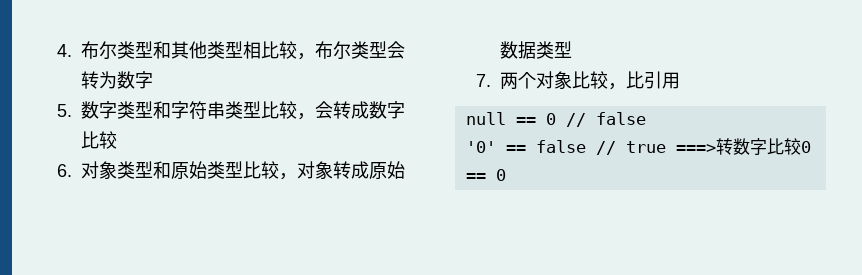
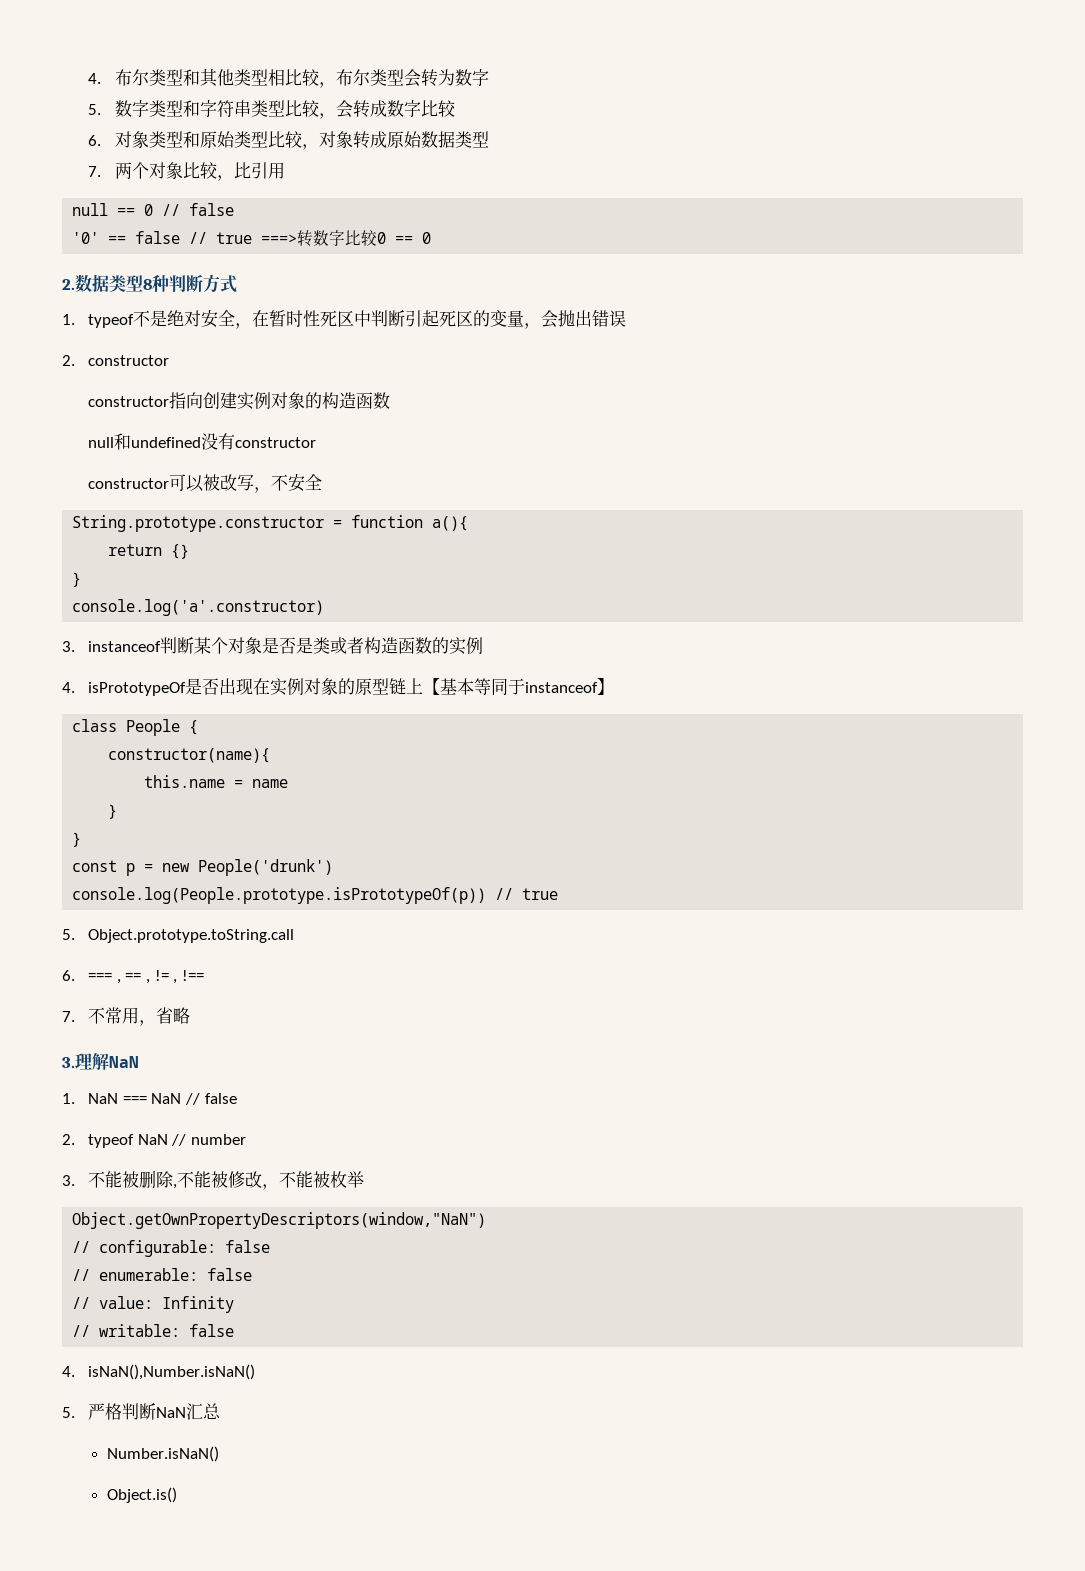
(506, 175) none -> [62,274,237,293] [62,310,627,329] [62,355,170,366] [88,392,391,410] [88,433,317,450] [88,474,323,493] [72,515,469,532] [108,544,190,559] [72,572,82,587] [72,599,325,616] [62,637,484,655] [62,678,615,696] [72,719,199,736] [108,748,271,763] [144,775,289,788] [108,804,118,819] [72,832,82,847] [72,859,334,876] [72,887,559,904] [62,929,295,943] [62,970,204,984] [62,1007,191,1026] [62,1053,139,1070] [62,1093,237,1105] [62,1134,247,1148] [62,1170,365,1190] [72,1212,487,1229] [72,1240,271,1257] [72,1268,253,1281] [72,1296,235,1313] [72,1324,235,1337] [62,1364,256,1380] [62,1403,222,1420] [106,1446,219,1462] [106,1487,177,1503] // 2.数据类型8种判断方式 // 1. typeof不是绝对安全，在暂时性死区中判断引起死区的变量，会抛出错误 // 2. constructor // constructor指向创建实例对象的构造函数 // null和undefined没有constructor // constructor可以被改写，不安全 // String.prototype.constructor = function a(){ // return {} // } // console.log('a'.constructor) // 3. instanceof判断某个对象是否是类或者构造函数的实例 // 4. isPrototypeOf是否出现在实例对象的原型链上【基本等同于instanceof】 // class People { // constructor(name){ // this.name = name // } // } // const p = new People('drunk') // console.log(People.prototype.isPrototypeOf(p)) // true // 5. Object.prototype.toString.call // 6. === , == , != , !== // 7.不常用，省略 // 3.理解NaN // 1. NaN === NaN // false // 2. typeof NaN // number // 3.不能被删除,不能被修改，不能被枚举 // Object.getOwnPropertyDescriptors(window,"NaN") // // configurable: false // // enumerable: false // // value: Infinity // // writable: false // 4. isNaN(),Number.isNaN() // 5.严格判断NaN汇总 // Number.isNaN() // Object.is()

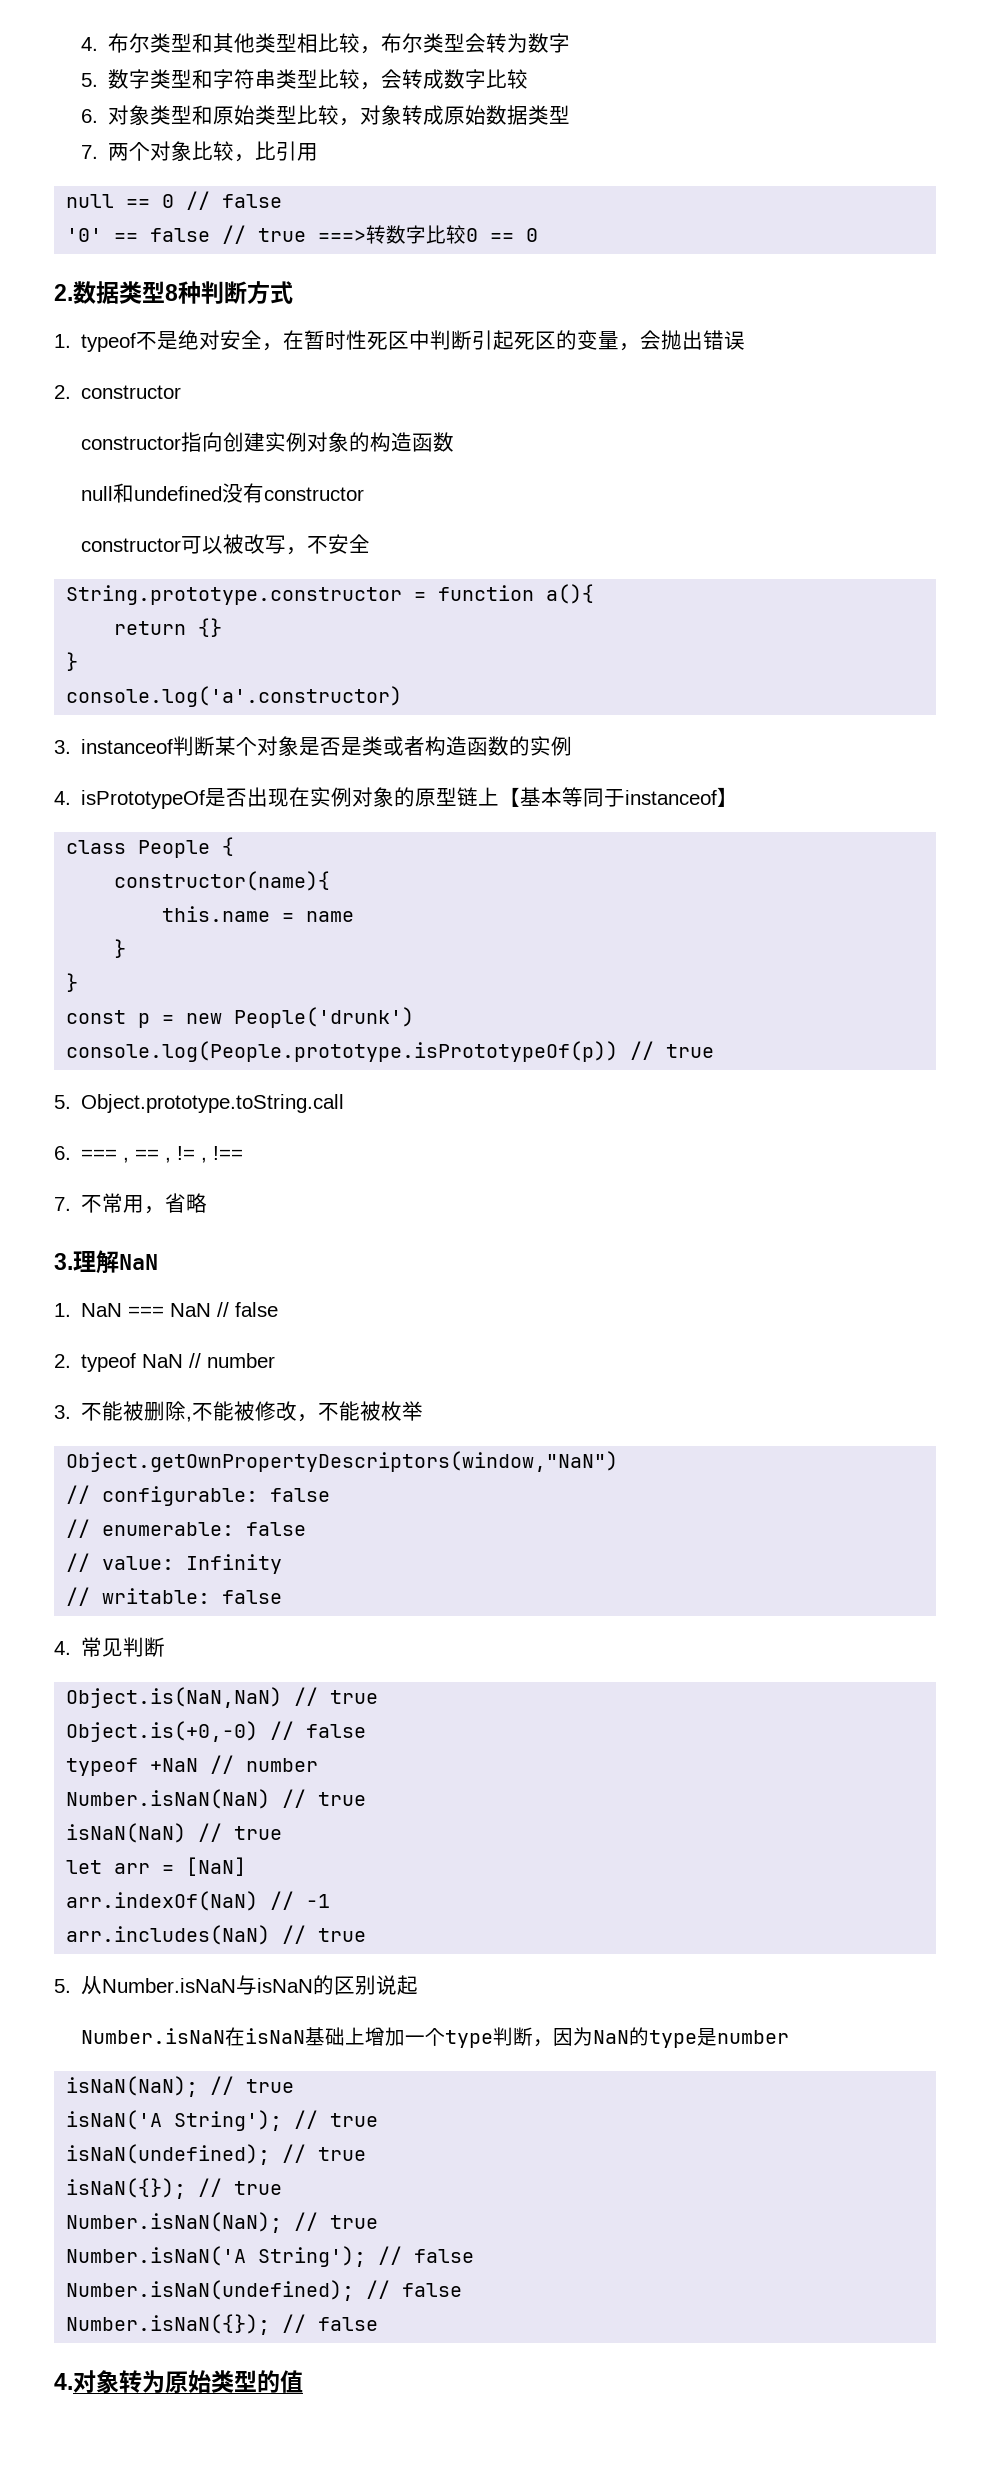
[88,1364,256,1380] [62,1403,222,1420] [106,1446,219,1462] [106,1487,177,1503] isNaN(),Number.isNaN() // 5.严格判断NaN汇总 // Number.isNaN() // Object.is() -> [81,1637,166,1657] [66,1687,379,1708] [66,1721,367,1742] [66,1755,319,1776] [66,1789,367,1809] [66,1823,283,1843] [66,1857,247,1876] [66,1891,331,1911] [66,1925,367,1945] [54,1975,419,1995] [81,2027,790,2048] [66,2076,295,2097] [66,2110,379,2131] [66,2144,367,2165] [66,2178,283,2199] [66,2212,379,2233] [66,2246,475,2267] [66,2280,463,2301] [66,2314,379,2335] [54,2370,303,2393] 常见判断 // Object.is(NaN,NaN) // true // Object.is(+0,-0) // false // typeof +NaN // number // Number.isNaN(NaN) // true // isNaN(NaN) // true // let arr = [NaN] // arr.indexOf(NaN) // -1 // arr.includes(NaN) // true // 5.从Number.isNaN与isNaN的区别说起 // Number.isNaN在isNaN基础上增加一个type判断，因为NaN的type是number // isNaN(NaN); // true // isNaN('A String'); // true // isNaN(undefined); // true // isNaN({}); // true // Number.isNaN(NaN); // true // Number.isNaN('A String'); // false // Number.isNaN(undefined); // false // Number.isNaN({}); // false // 4.对象转为原始类型的值

